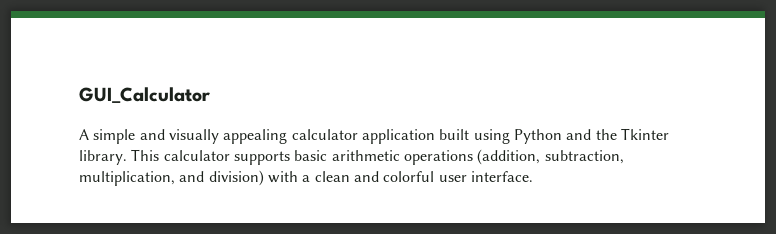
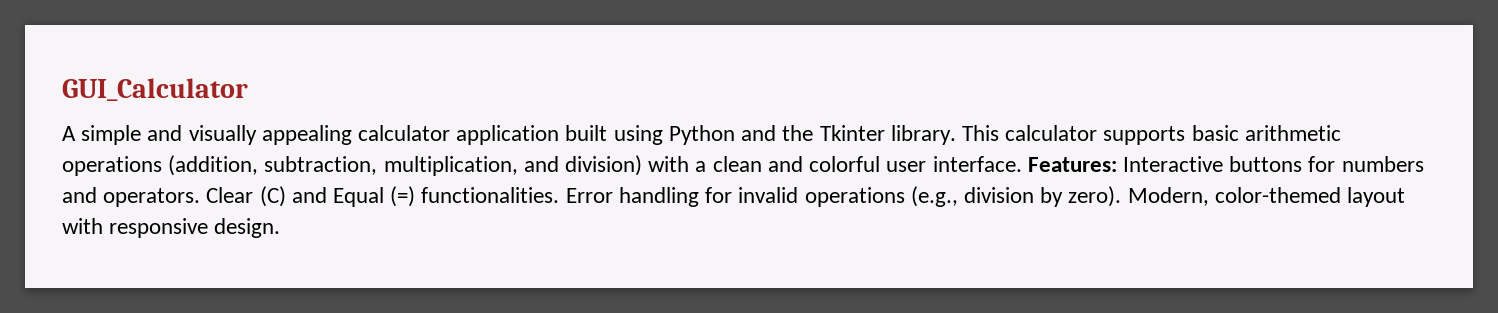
(533, 176) none -> [1027,156,1424,172] [62,186,1405,207] [62,218,281,238] Features: Interactive buttons for numbers and operators. Clear (C) and Equal (=) functionalities. Error handling for invalid operations (e.g., division by zero). Modern, color-themed layout with responsive design.

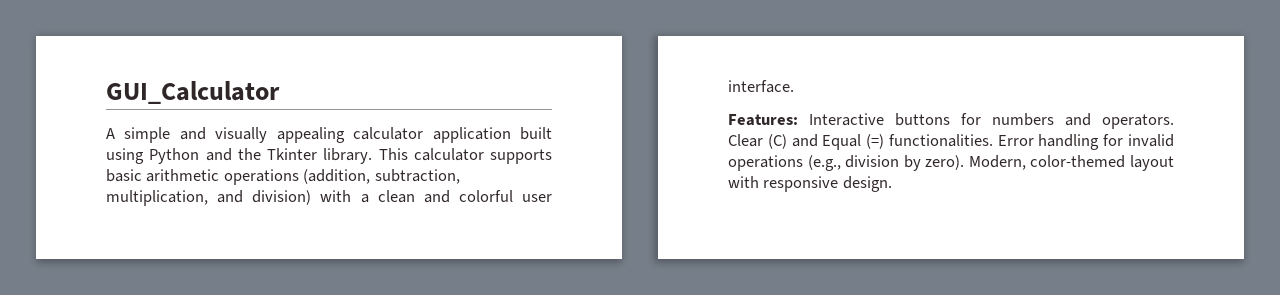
(1022, 164) none -> (794, 86) //

